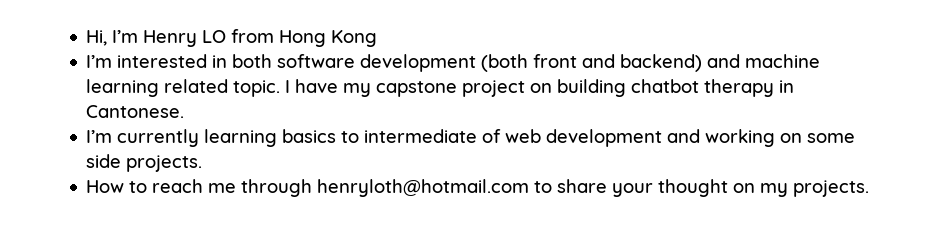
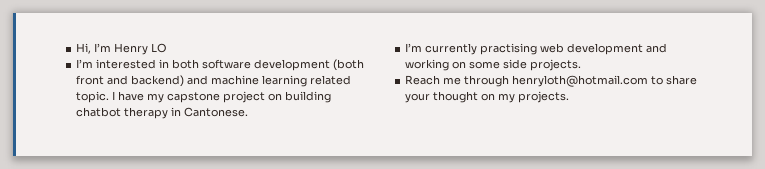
[231,29,378,47] from Hong Kong -> (168, 48) none
[204,129,502,147] learning basics to intermediate of -> [480,43,538,55] practising
[86,179,204,193] How to reach -> [405,75,441,85] Reach

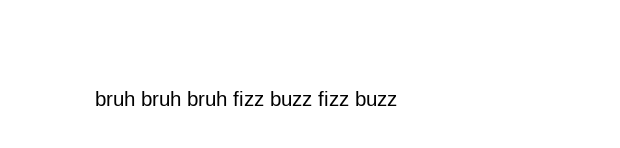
[76,43,168,55] [76,59,365,71] [76,75,352,87] [76,91,332,103] [76,107,249,119] [405,43,668,55] [405,59,582,71] [405,75,698,87] [405,91,570,103] Hi, I’m Henry LO // I’m interested in both software development (both front and backend) and machine learning related topic. I have my capstone project on building chatbot therapy in Cantonese. // I’m currently practising web development and working on some side projects. // Reach me through henryloth@hotmail.com to share your thought on my projects. -> [95,91,397,106] bruh bruh bruh fizz buzz fizz buzz

